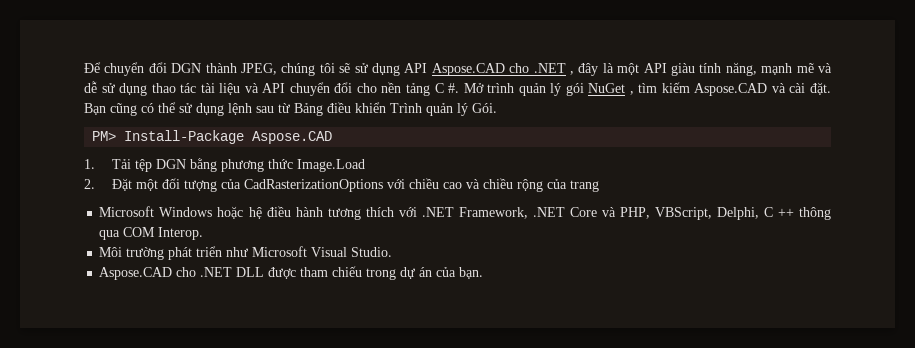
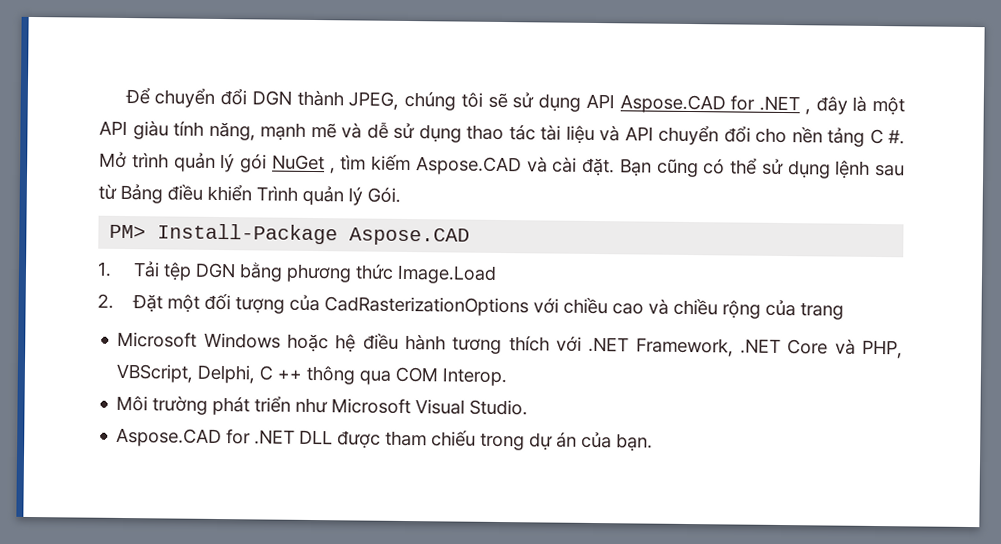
[509,63,530,73] cho -> [730,95,756,111] for
[176,267,197,277] cho -> [226,429,252,445] for

